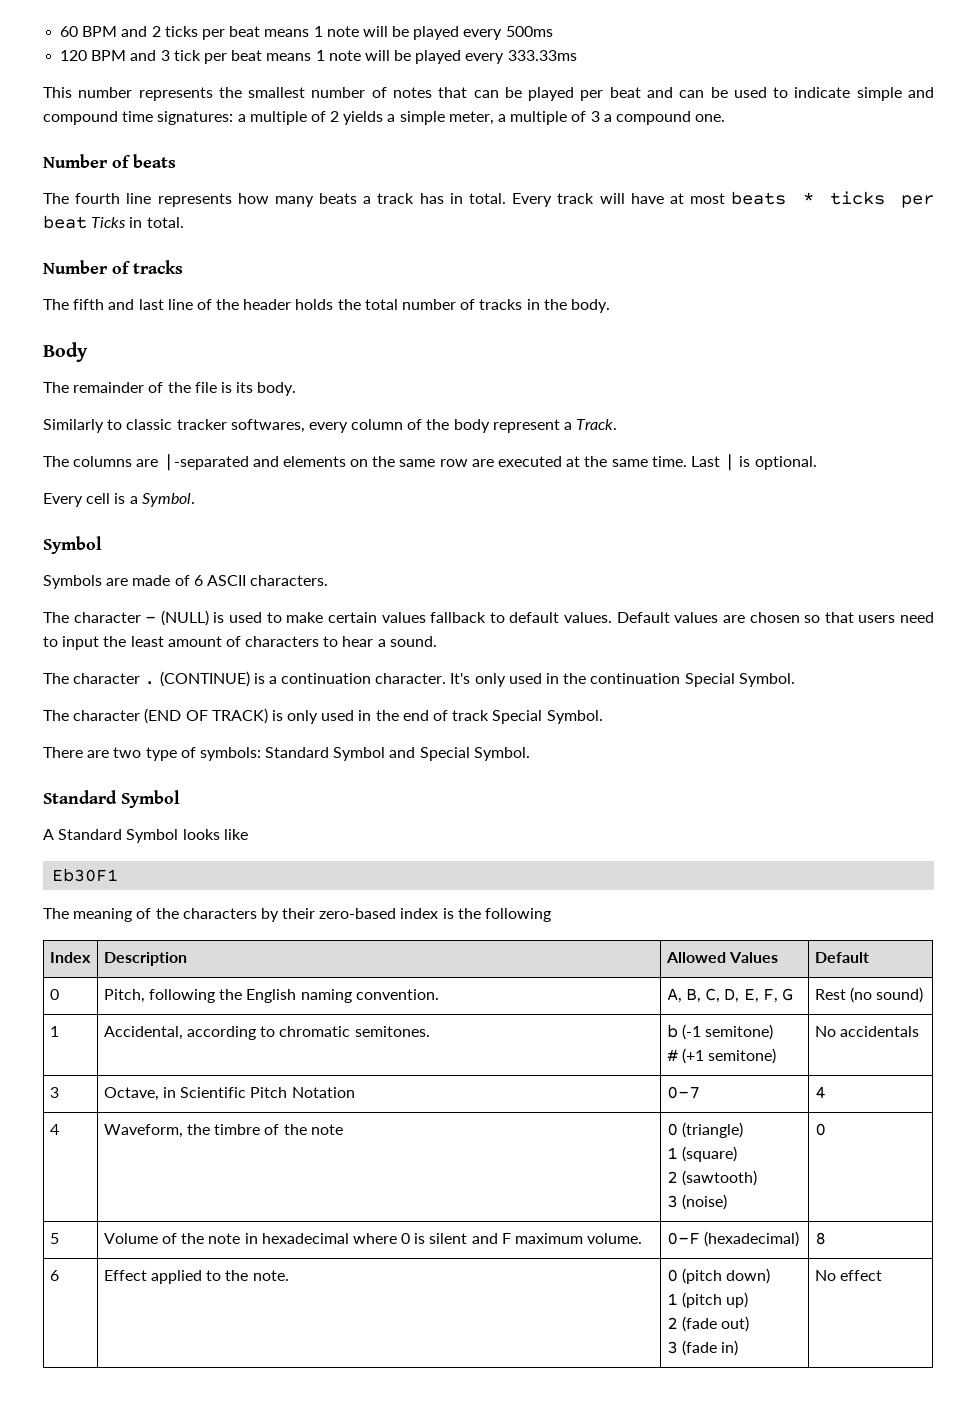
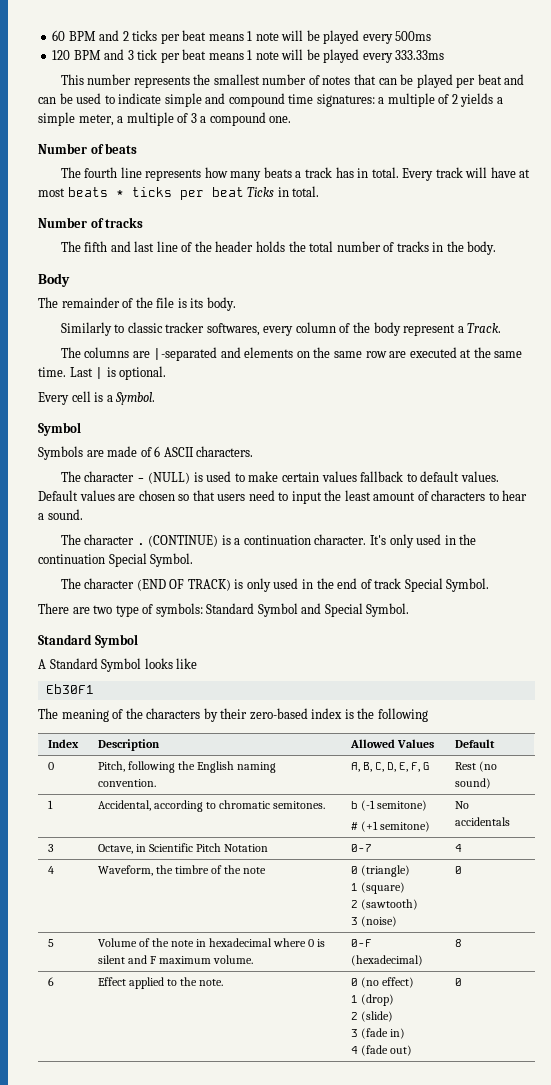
[681,1268,771,1284] [666,1292,749,1308] [666,1316,750,1332] (pitch down) // 1 (pitch up) // 2 (fade out) -> [360,977,414,988] [350,994,394,1006] [350,1011,393,1022] (no effect) // 1 (drop) // 2 (slide)
[814,1270,882,1281] | No effect -> [350,1045,412,1056] [454,978,462,986] // 4 (fade out) | 0

